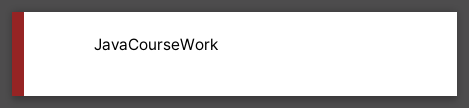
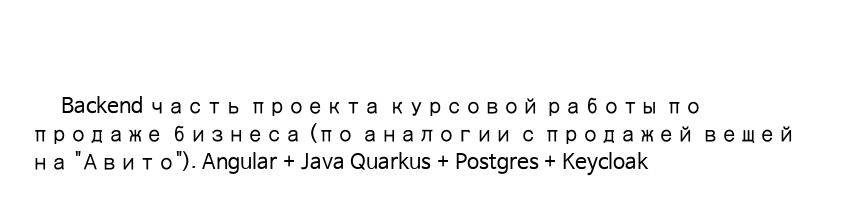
[94,38,219,51] JavaCourseWork -> [60,96,703,116] [31,123,797,144] [31,151,650,176] Backend часть проекта курсовой работы по продаже бизнеса (по аналогии с продажей вещей на "Авито"). Angular + Java Quarkus + Postgres + Keycloak

